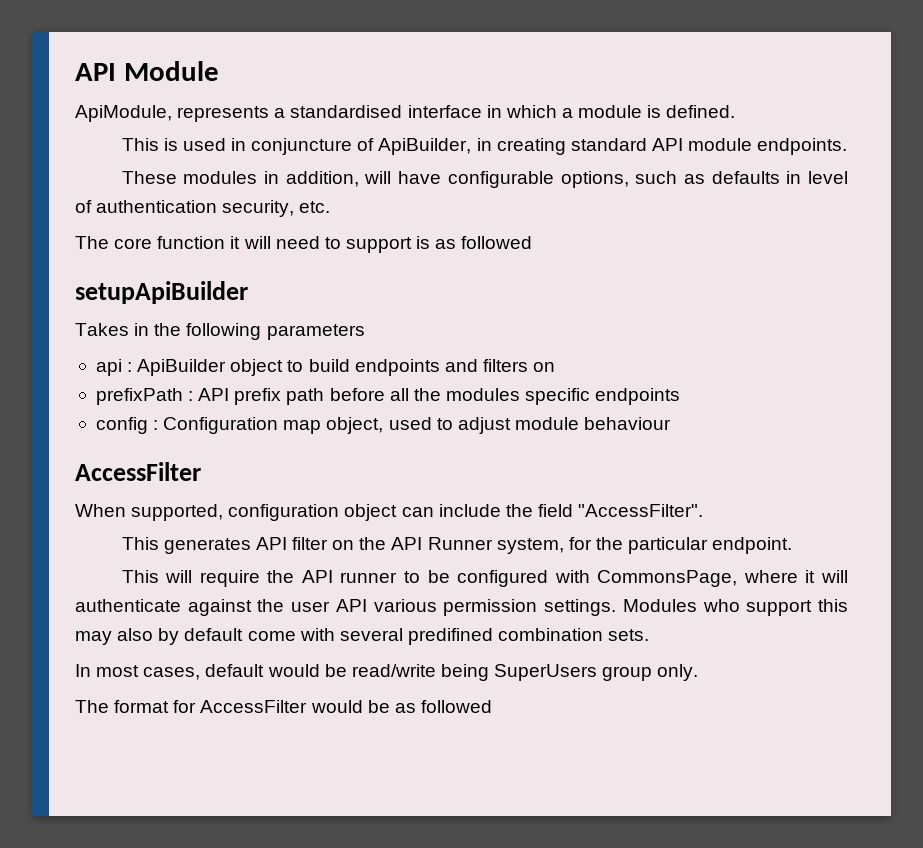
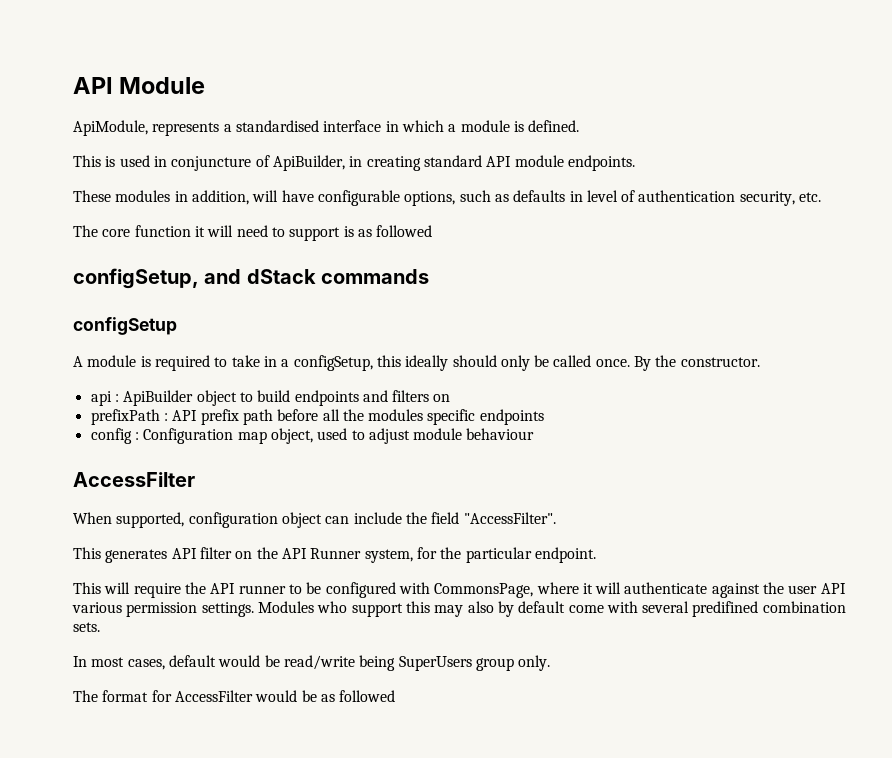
[75,281,248,304] [75,323,365,340] setupApiBuilder // Takes in the following parameters -> [73,268,430,289] [73,317,177,335] [73,355,760,371] configSetup, and dStack commands // configSetup // A module is required to take in a configSetup, this ideally should only be called once. By the constructor.

